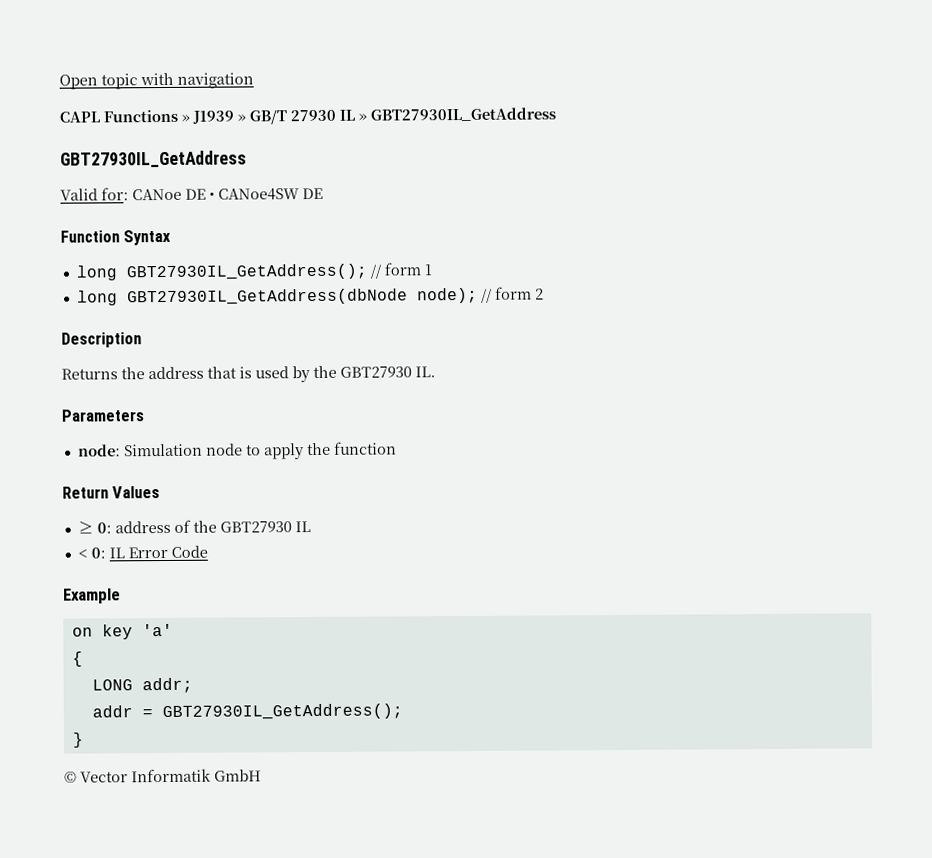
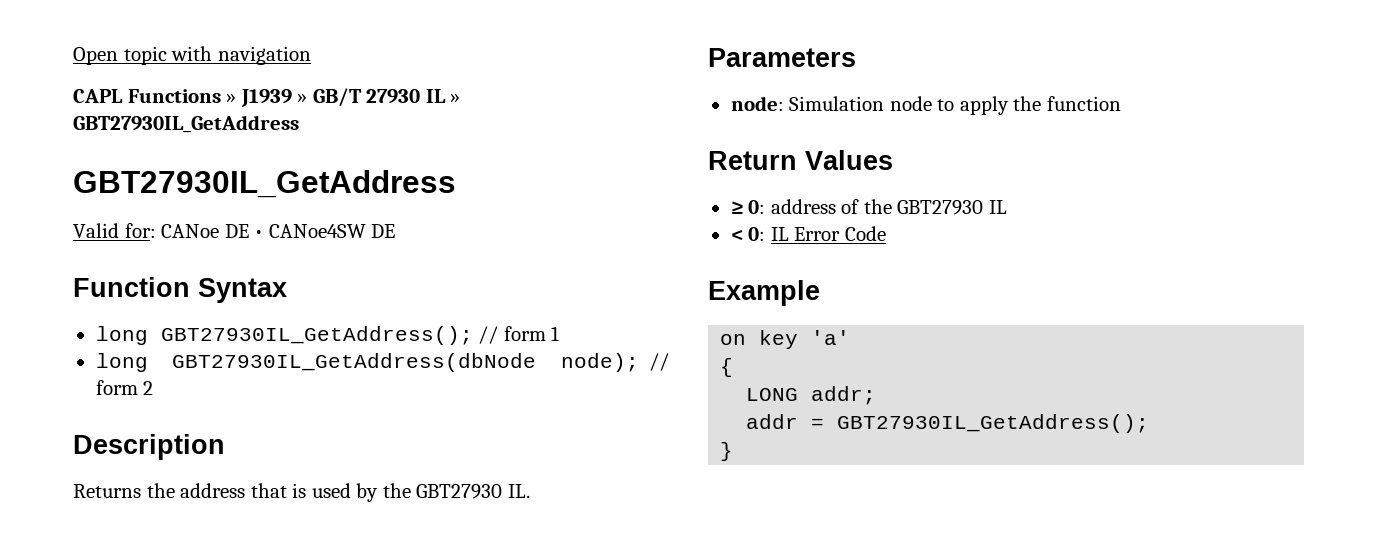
[64,768,261,783] // © Vector Informatik GmbH -> (734, 451) none

